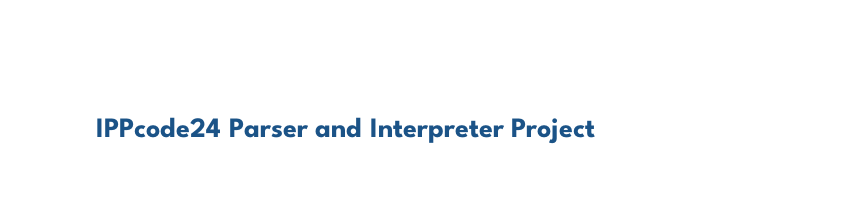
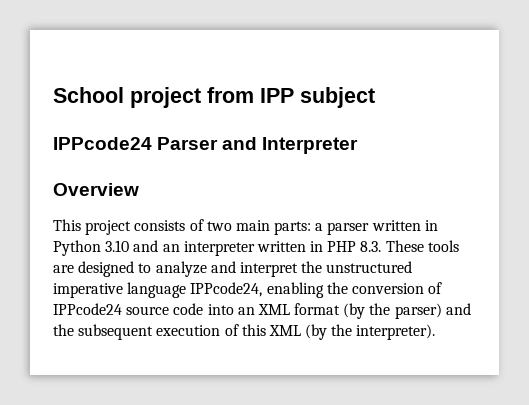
(96, 127) none -> [53,87,375,108] School project from IPP subject //
[511,118,596,144] Project -> [53,183,139,196] [53,219,438,235] [53,240,459,256] [53,261,413,277] [53,282,443,298] [53,303,471,319] [53,324,436,340] // Overview // This project consists of two main parts: a parser written in Python 3.10 and an interpreter written in PHP 8.3. These tools are designed to analyze and interpret the unstructured imperative language IPPcode24, enabling the conversion of IPPcode24 source code into an XML format (by the parser) and the subsequent execution of this XML (by the interpreter).

